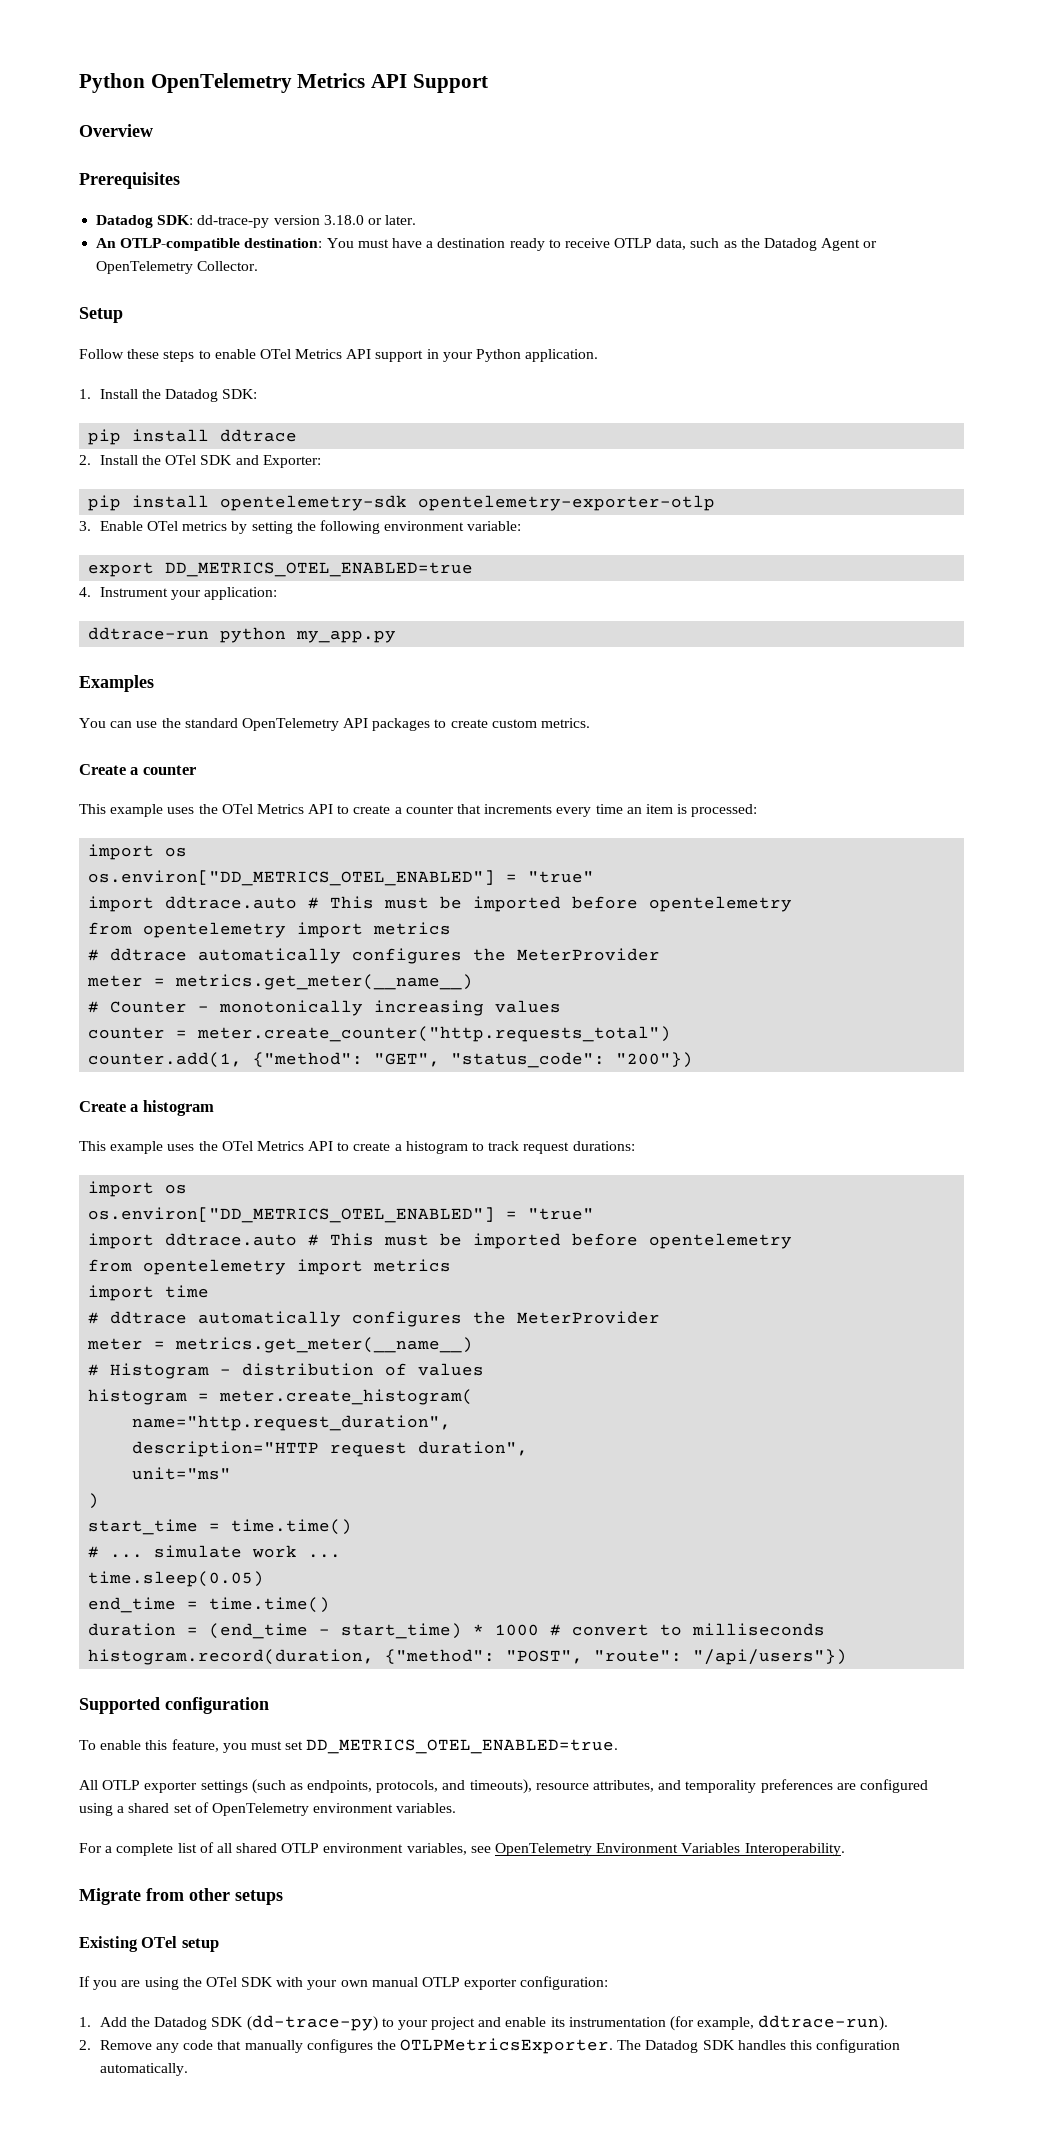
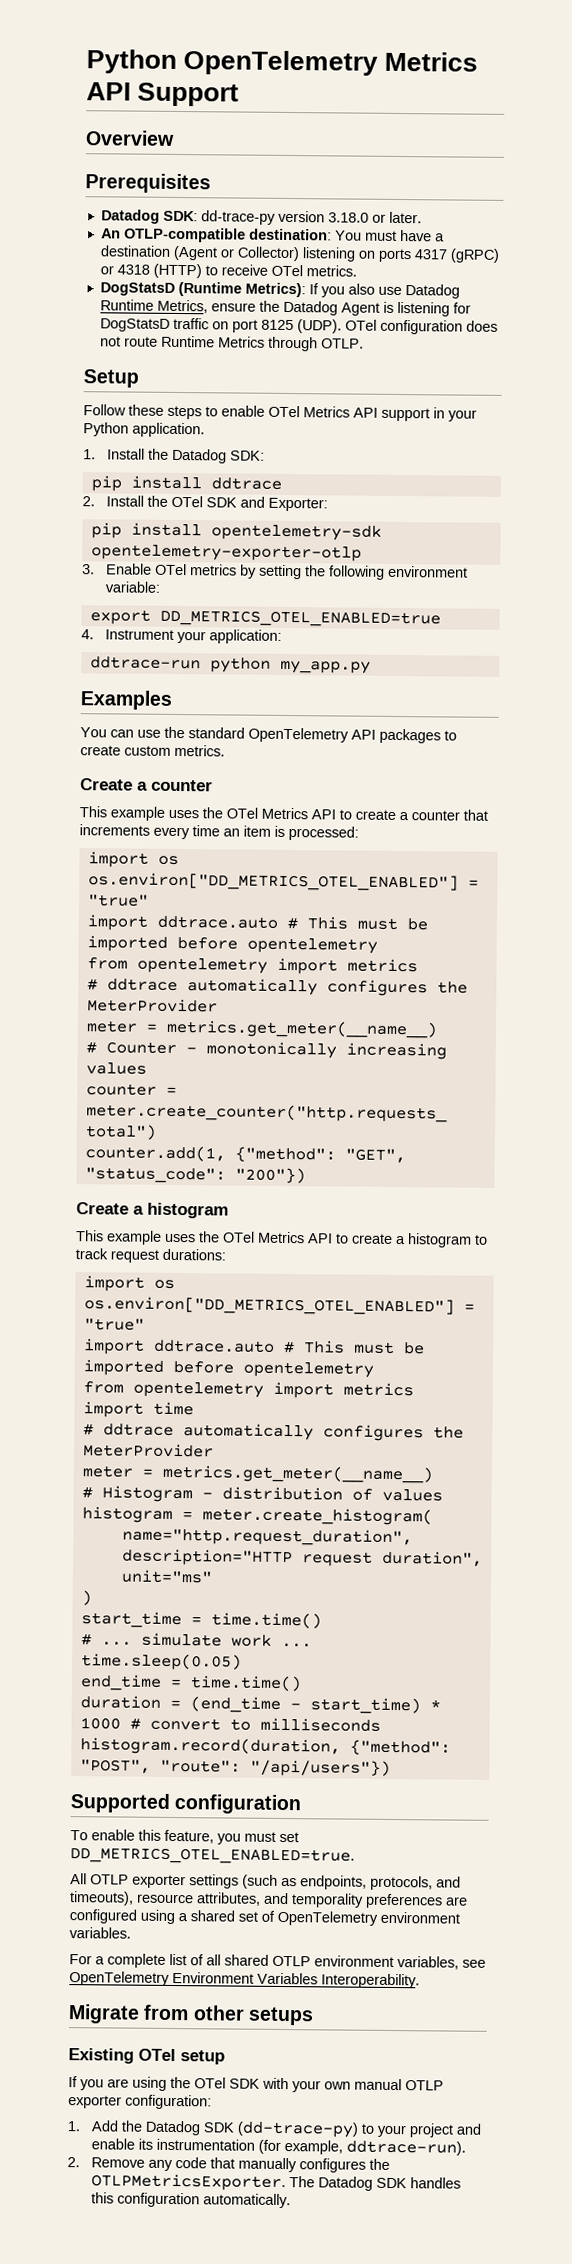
[509,238,878,251] [96,261,259,274] ready to receive OTLP data, such as the Datadog Agent or OpenTelemetry Collector. -> [172,245,500,263] [99,263,357,279] [99,281,460,299] [99,299,471,317] [99,317,498,335] [99,335,364,352] (Agent or Collector) listening on ports 4317 (gRPC) or 4318 (HTTP) to receive OTel metrics. // DogStatsD (Runtime Metrics): If you also use Datadog Runtime Metrics, ensure the Datadog Agent is listening for DogStatsD traffic on port 8125 (UDP). OTel configuration does not route Runtime Metrics through OTLP.

